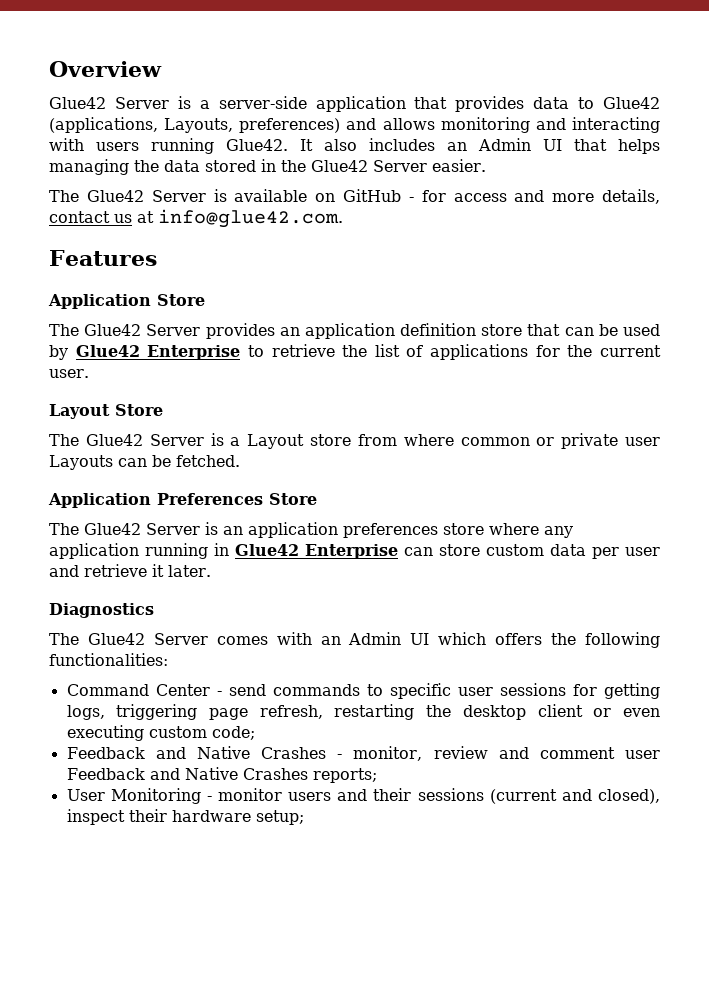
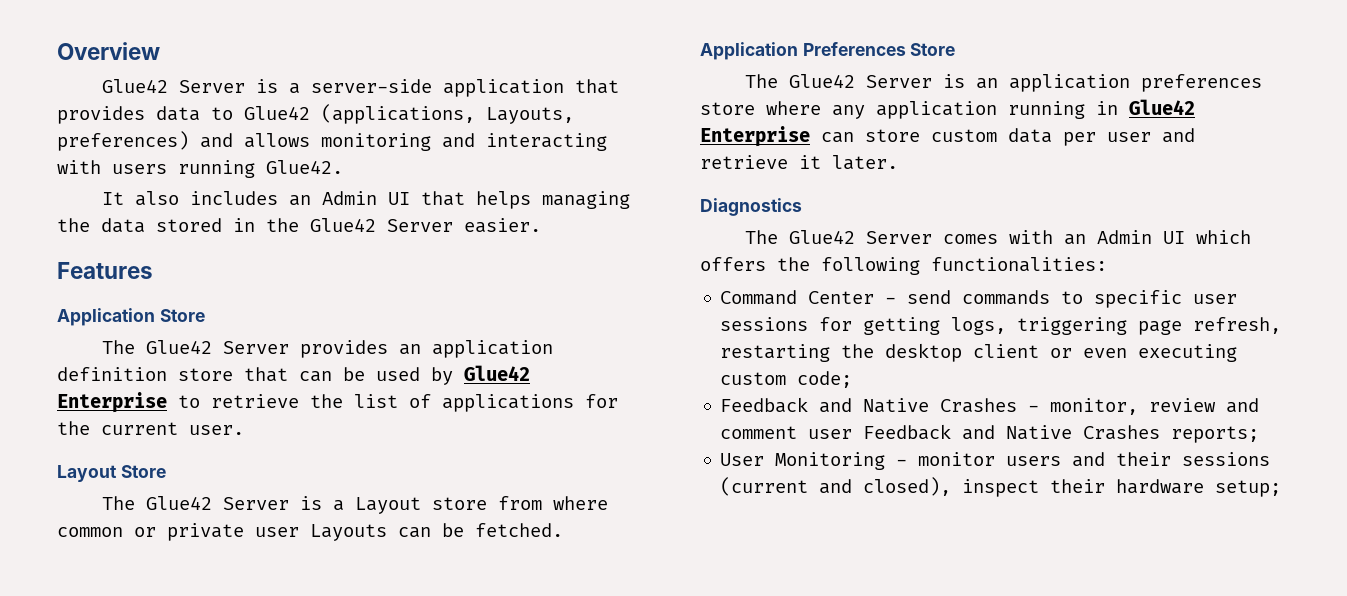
(288, 145) none -> (343, 167) //
[49,189,660,204] [49,209,343,228] // The Glue42 Server is available on GitHub - for access and more details, contact us at info@glue42.com. -> (541, 225) none

